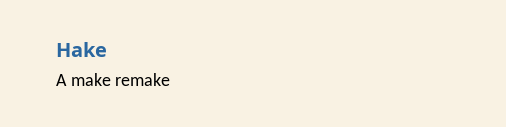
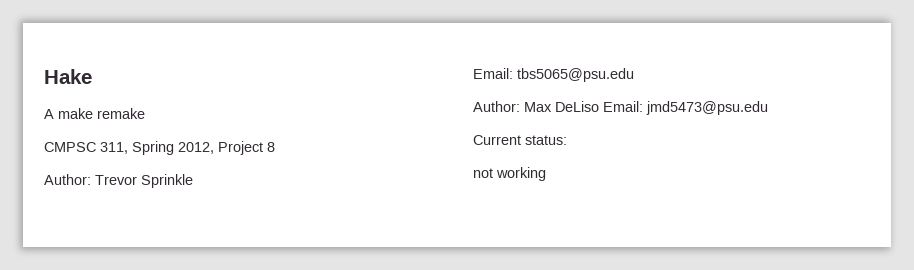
(171, 79) none -> [44,141,275,155] [44,174,193,188] [473,68,634,82] [473,101,768,115] [473,135,567,145] [473,167,546,181] // CMPSC 311, Spring 2012, Project 8 // Author: Trevor Sprinkle // Email: tbs5065@psu.edu // Author: Max DeLiso Email: jmd5473@psu.edu // Current status: // not working

